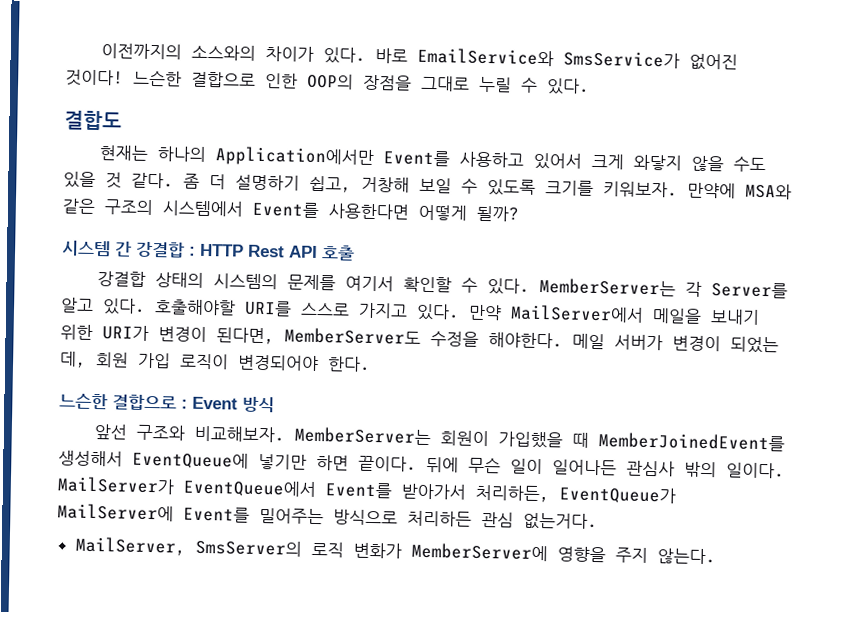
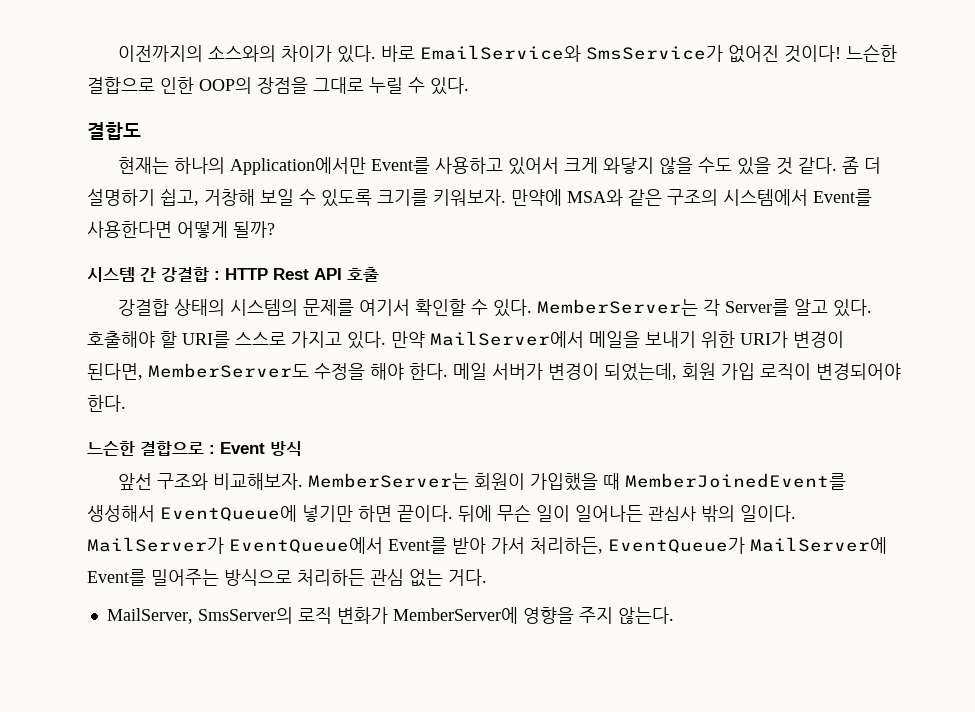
[154,299,236,316] 호출해야할 -> [87,331,177,348] 호출해야 할
[488,332,563,349] 해야한다. -> [370,363,448,380] 해야 한다.
[730,336,779,354] [59,351,87,368] 되었는 데, -> [604,363,677,381] 되었는데,
[401,483,466,500] 받아가서 -> [452,537,525,554] 받아 가서
[523,512,598,531] 없는거다. -> [409,569,487,587] 없는 거다.

